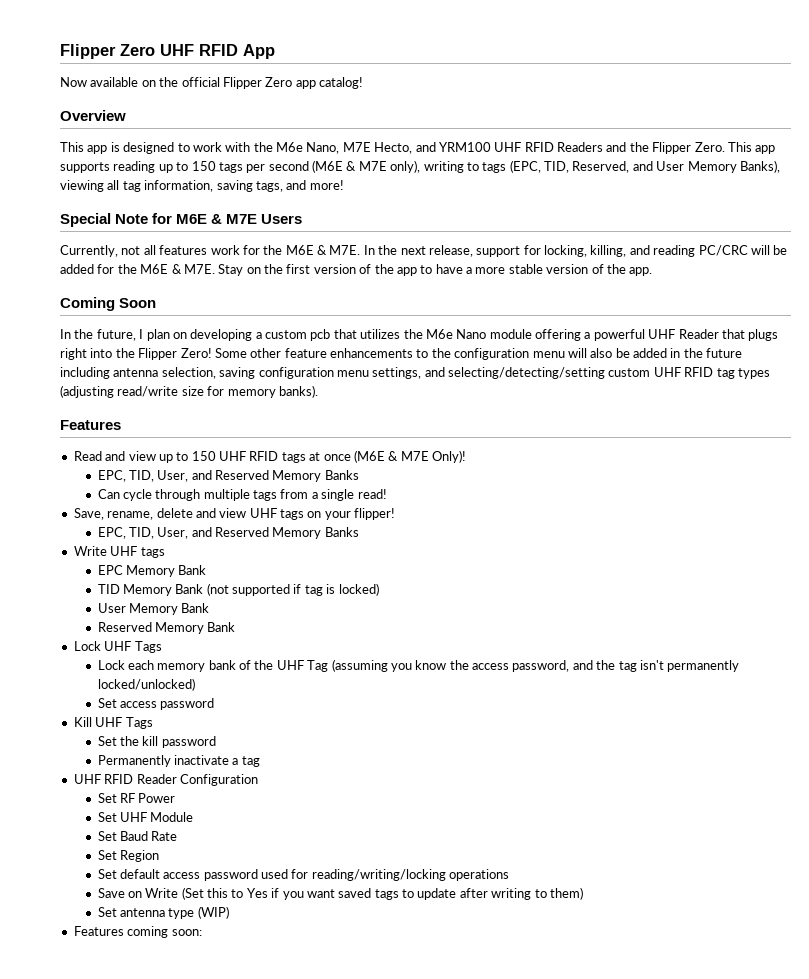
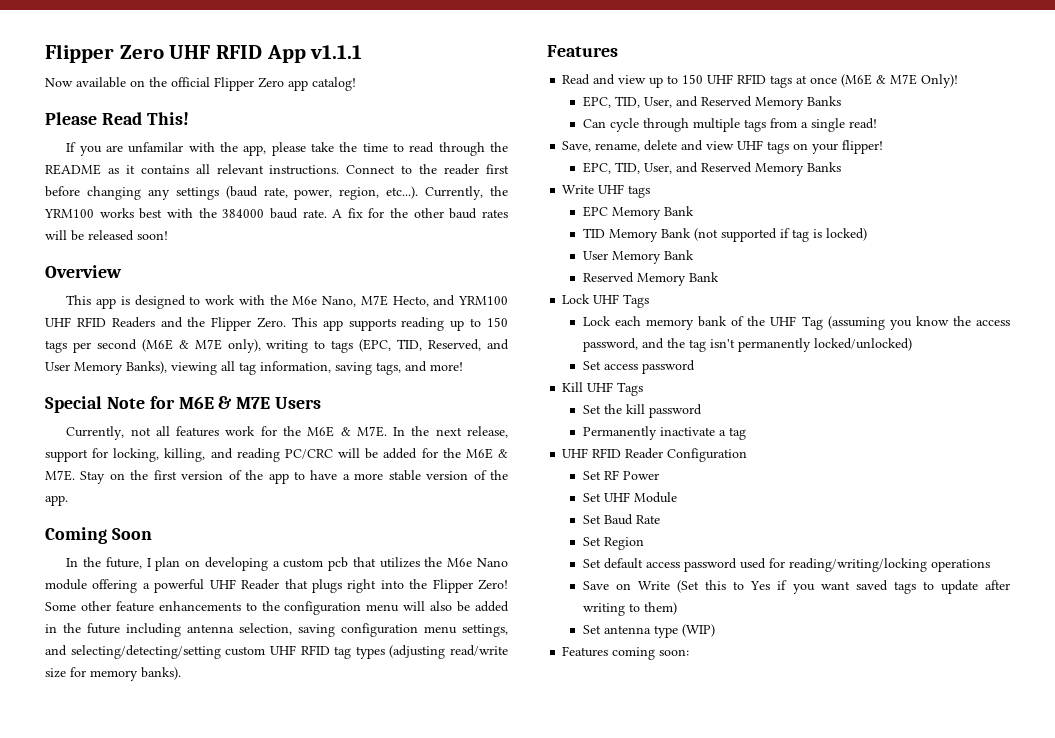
(275, 51) none -> [310,45,363,59] v1.1.1
(363, 83) none -> [45,112,189,125] [66,142,509,156] [45,164,510,175] [45,186,508,200] [44,208,509,219] [45,230,168,241] // Please Read This! // If you are unfamilar with the app, please take the time to read through the README as it contains all relevant instructions. Connect to the reader first before changing any settings (baud rate, power, region, etc...). Currently, the YRM100 works best with the 384000 baud rate. A fix for the other baud rates will be released soon!

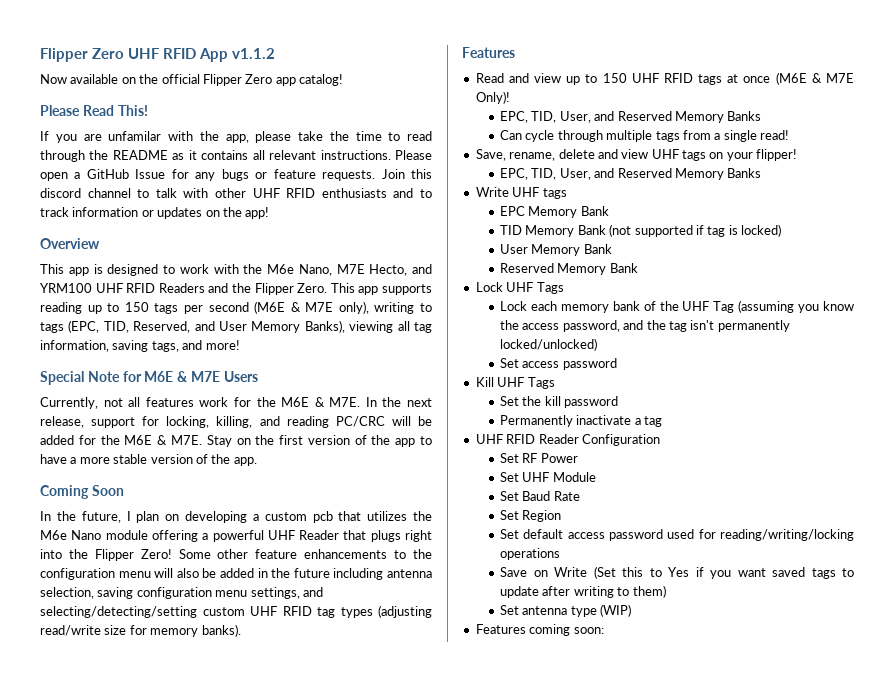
[310,45,363,59] v1.1.1 -> [232,48,275,59] v1.1.2
[346,164,510,175] [45,186,508,200] [44,208,509,219] [45,230,168,241] Connect to the reader first before changing any settings (baud rate, power, region, etc...). Currently, the YRM100 works best with the 384000 baud rate. A fix for the other baud rates will be released soon! -> [395,150,433,160] [40,169,432,181] [40,188,432,198] [40,207,270,219] Please open a GitHub Issue for any bugs or feature requests. Join this discord channel to talk with other UHF RFID enthusiasts and to track information or updates on the app!

